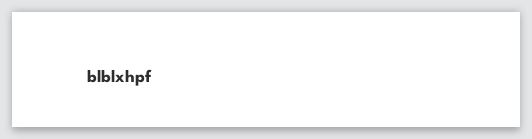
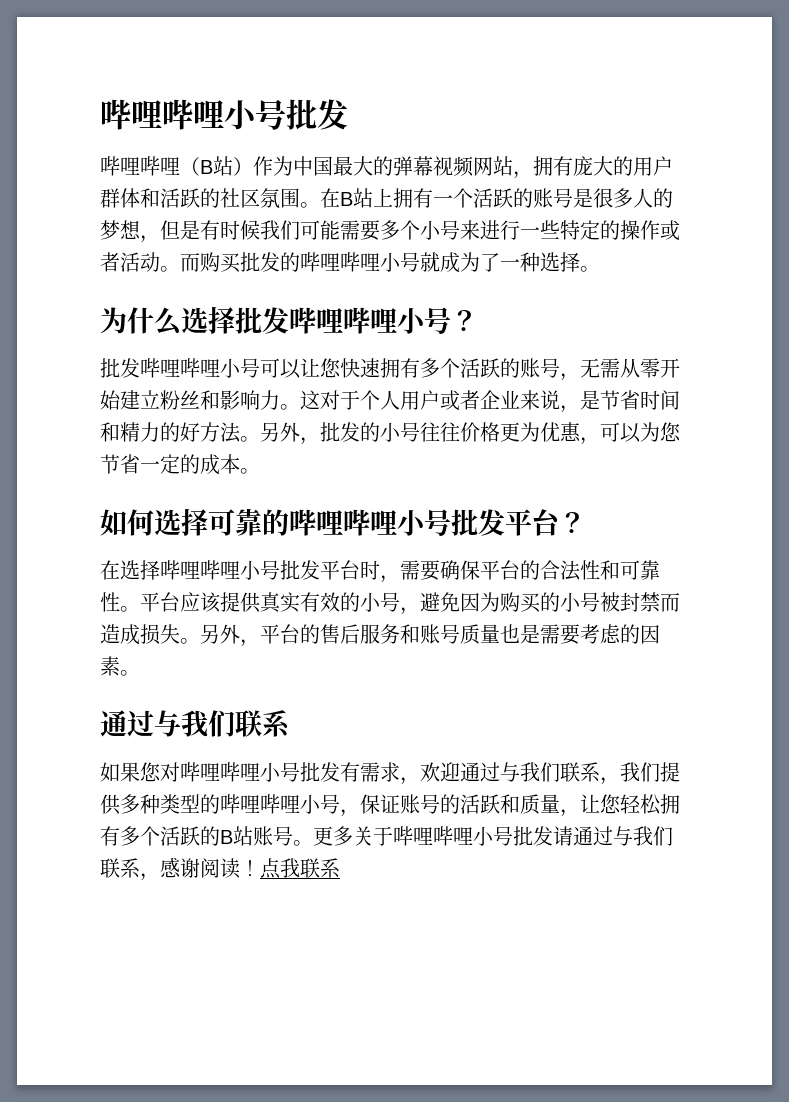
[87,69,152,86] blblxhpf -> [100,99,348,130] [100,156,673,179] [100,188,673,209] [100,220,680,243] [100,252,600,273] [100,306,478,336] [100,358,680,381] [100,390,680,413] [100,422,681,445] [100,454,260,475] [100,508,586,536] [100,560,660,583] [100,592,680,615] [100,624,660,647] [100,656,140,676] [100,710,290,738] [100,762,680,785] [100,794,680,817] [100,826,673,846] [100,857,340,881] 哔哩哔哩小号批发 // 哔哩哔哩（B站）作为中国最大的弹幕视频网站，拥有庞大的用户群体和活跃的社区氛围。在B站上拥有一个活跃的账号是很多人的梦想，但是有时候我们可能需要多个小号来进行一些特定的操作或者活动。而购买批发的哔哩哔哩小号就成为了一种选择。 // 为什么选择批发哔哩哔哩小号？ // 批发哔哩哔哩小号可以让您快速拥有多个活跃的账号，无需从零开始建立粉丝和影响力。这对于个人用户或者企业来说，是节省时间和精力的好方法。另外，批发的小号往往价格更为优惠，可以为您节省一定的成本。 // 如何选择可靠的哔哩哔哩小号批发平台？ // 在选择哔哩哔哩小号批发平台时，需要确保平台的合法性和可靠性。平台应该提供真实有效的小号，避免因为购买的小号被封禁而造成损失。另外，平台的售后服务和账号质量也是需要考虑的因素。 // 通过与我们联系 // 如果您对哔哩哔哩小号批发有需求，欢迎通过与我们联系，我们提供多种类型的哔哩哔哩小号，保证账号的活跃和质量，让您轻松拥有多个活跃的B站账号。更多关于哔哩哔哩小号批发请通过与我们联系，感谢阅读！点我联系

